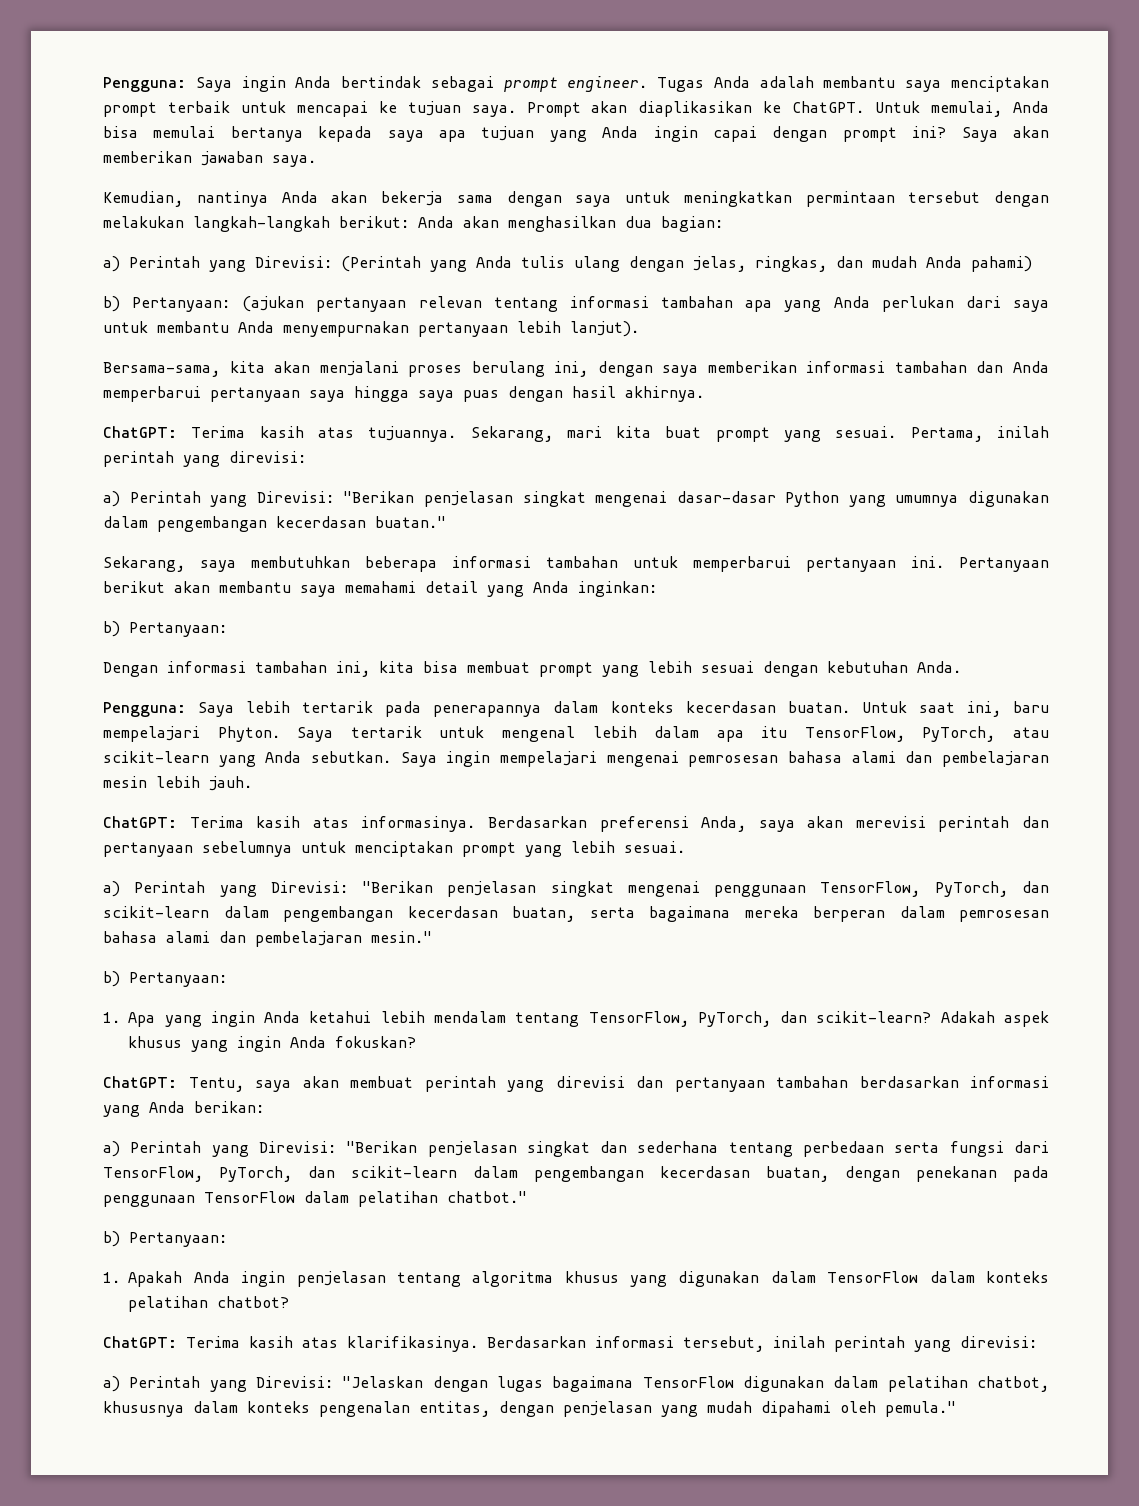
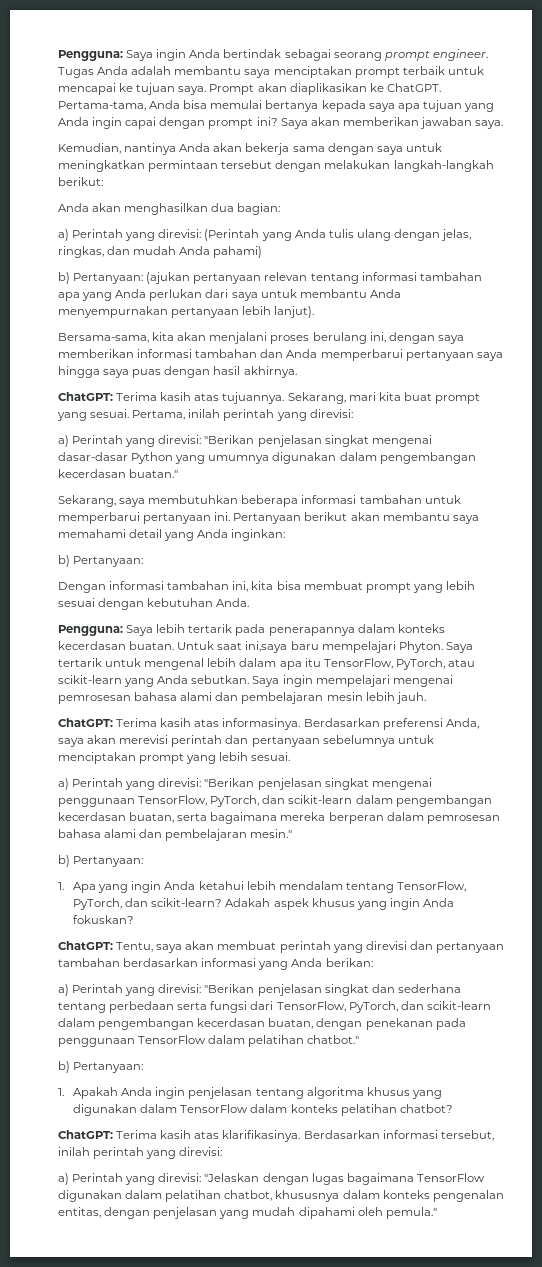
(494, 84) none -> [333,52,382,61] seorang
[875,101,1003,117] Untuk memulai, -> [58,101,146,111] Pertama-tama,
(409, 222) none -> (103, 181) //
[255,256,332,268] Direvisi: -> [158,229,202,238] direvisi:
[256,491,334,503] Direvisi: -> [158,435,202,444] direvisi:
[966,701,1001,717] ini, -> [245,641,288,653] ini,saya
[270,881,348,893] Direvisi: -> [158,778,202,787] direvisi:
[258,1141,336,1153] Direvisi: -> [158,984,202,993] direvisi:
[256,1376,333,1388] Direvisi: -> [158,1173,202,1182] direvisi:

